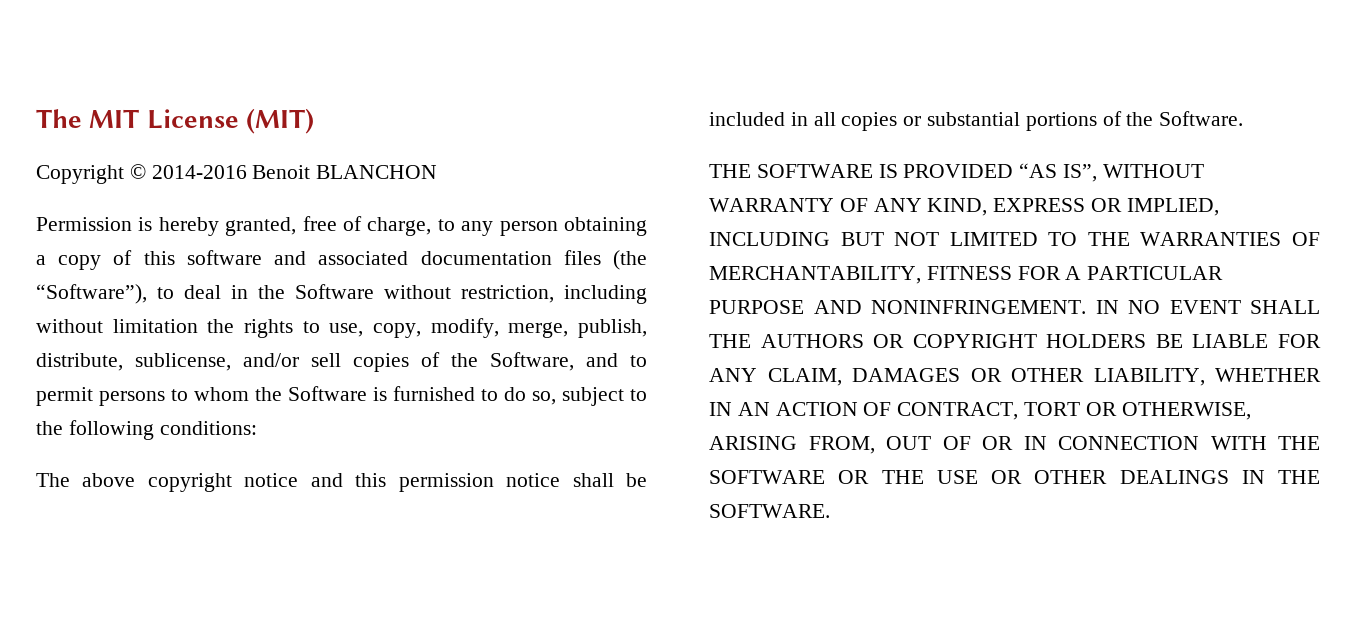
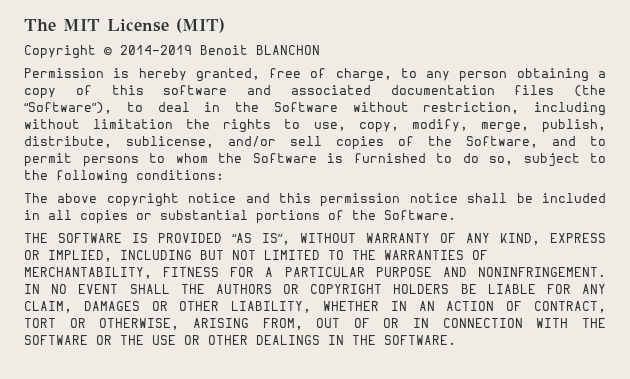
[151,165,247,179] 2014-2016 -> [120,45,192,55] 2014-2019

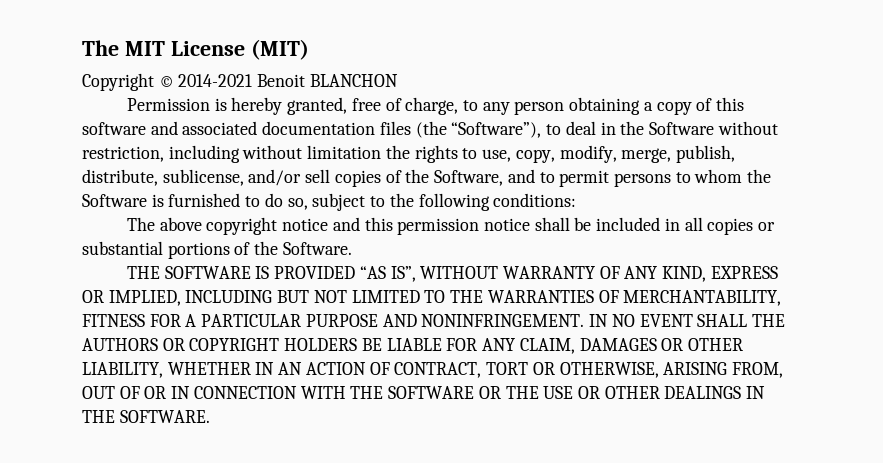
[120,45,192,55] 2014-2019 -> [178,74,253,87] 2014-2021

